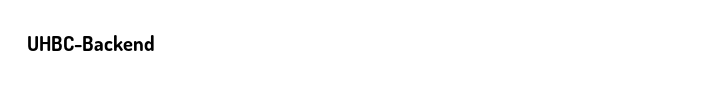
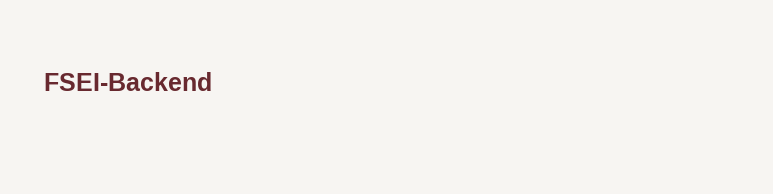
[27,35,155,51] UHBC-Backend -> [44,72,212,91] FSEI-Backend

